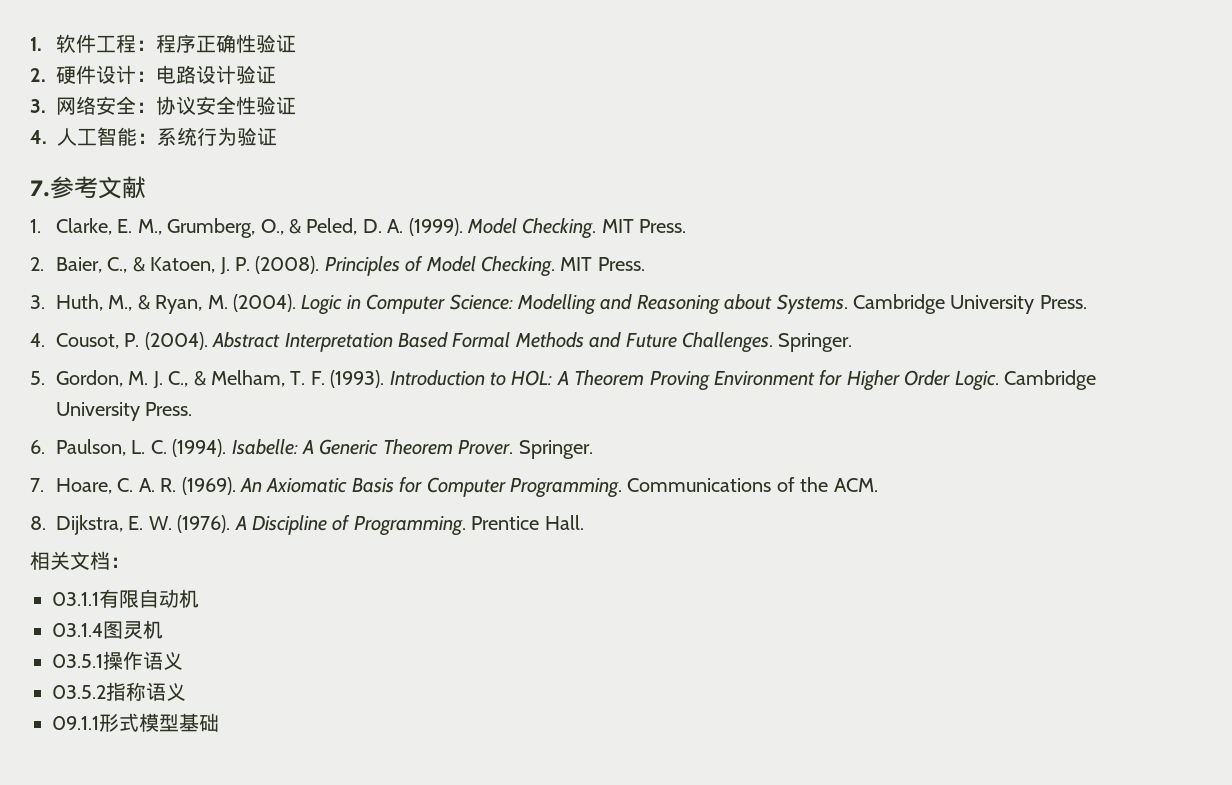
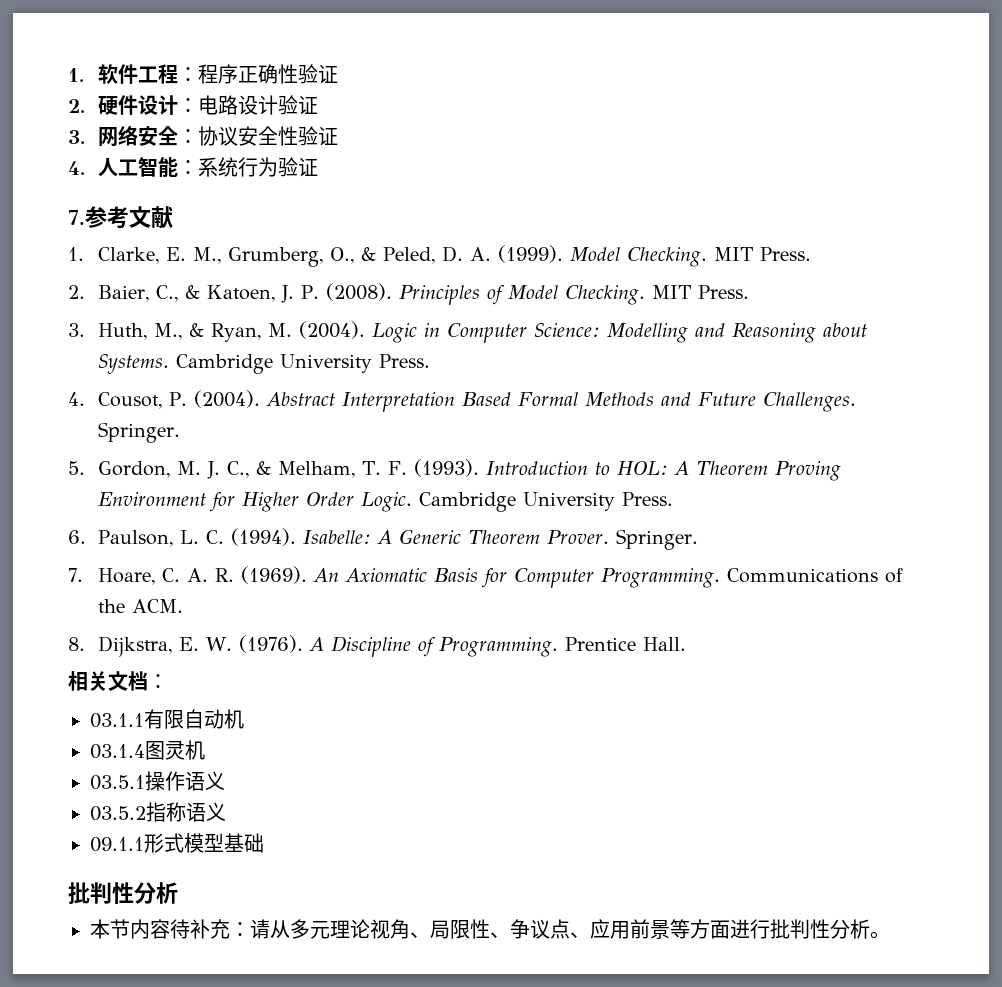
(219, 722) none -> [68,882,178,904] [90,919,890,939] // 批判性分析 // 本节内容待补充：请从多元理论视角、局限性、争议点、应用前景等方面进行批判性分析。

